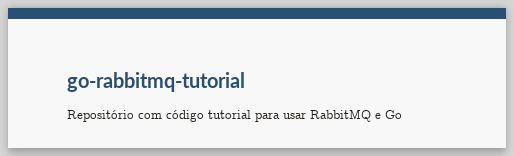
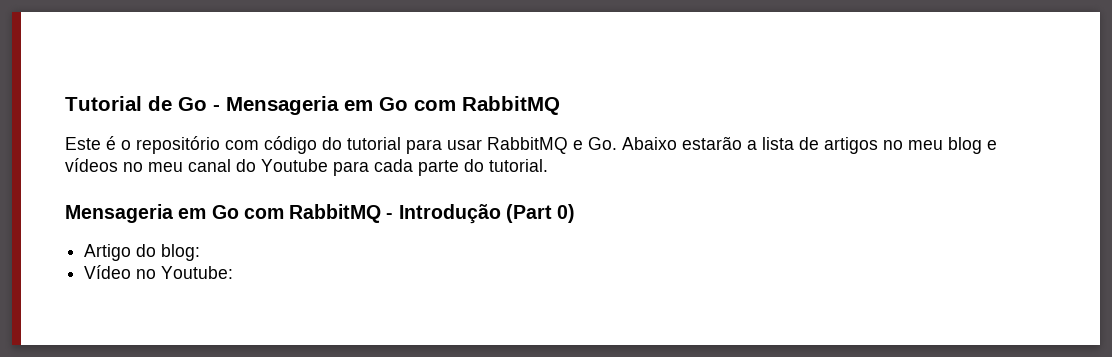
[67,72,245,92] [67,110,134,122] go-rabbitmq-tutorial // Repositório -> [65,96,560,115] [65,136,220,154] Tutorial de Go - Mensageria em Go com RabbitMQ // Este é o repositório
(204, 116) none -> [322,137,342,150] do
[385,110,402,119] Go -> [588,136,997,154] [65,158,548,176] [65,204,576,224] [84,244,201,261] [84,265,234,279] Go. Abaixo estarão a lista de artigos no meu blog e vídeos no meu canal do Youtube para cada parte do tutorial. // Mensageria em Go com RabbitMQ - Introdução (Part 0) // Artigo do blog: // Vídeo no Youtube:

